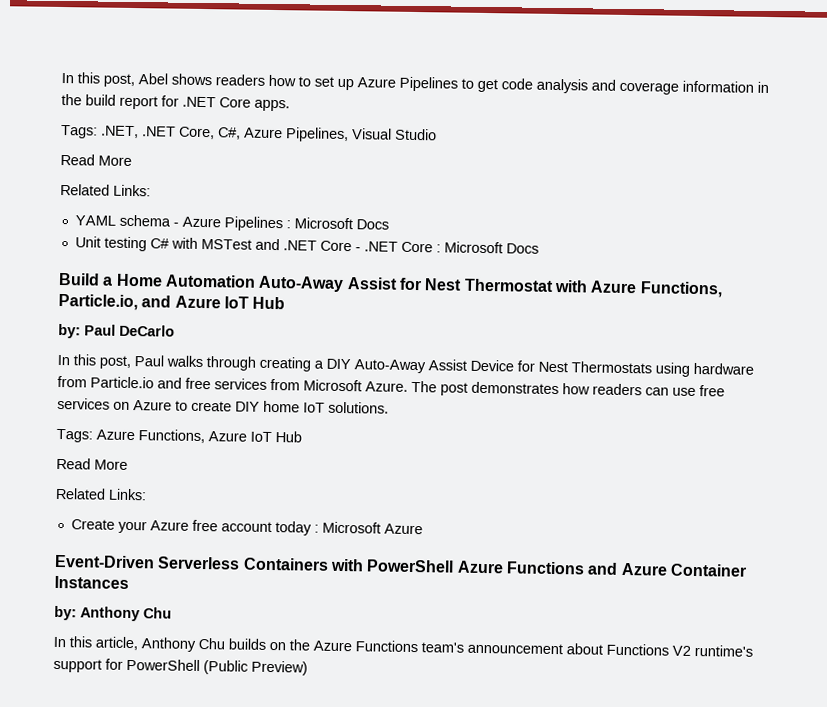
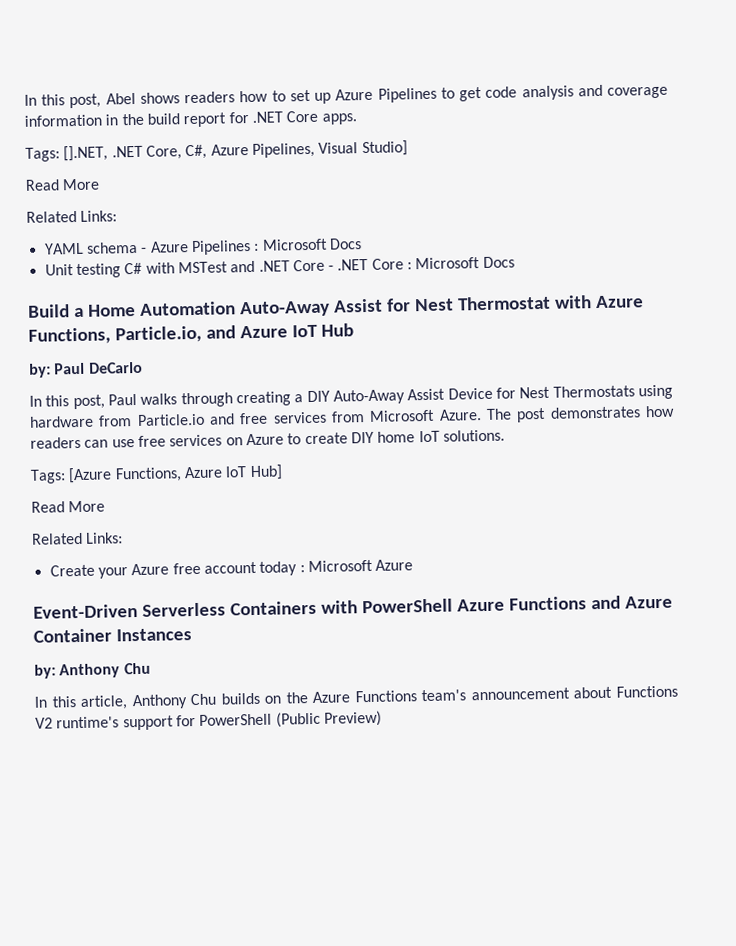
[101,125,139,139] .NET, -> [63,145,109,162] [].NET,
[395,128,437,141] Studio -> [361,140,408,157] Studio]
[96,429,135,441] Azure -> [68,467,113,484] [Azure
[275,431,302,443] Hub -> [249,464,283,481] Hub]

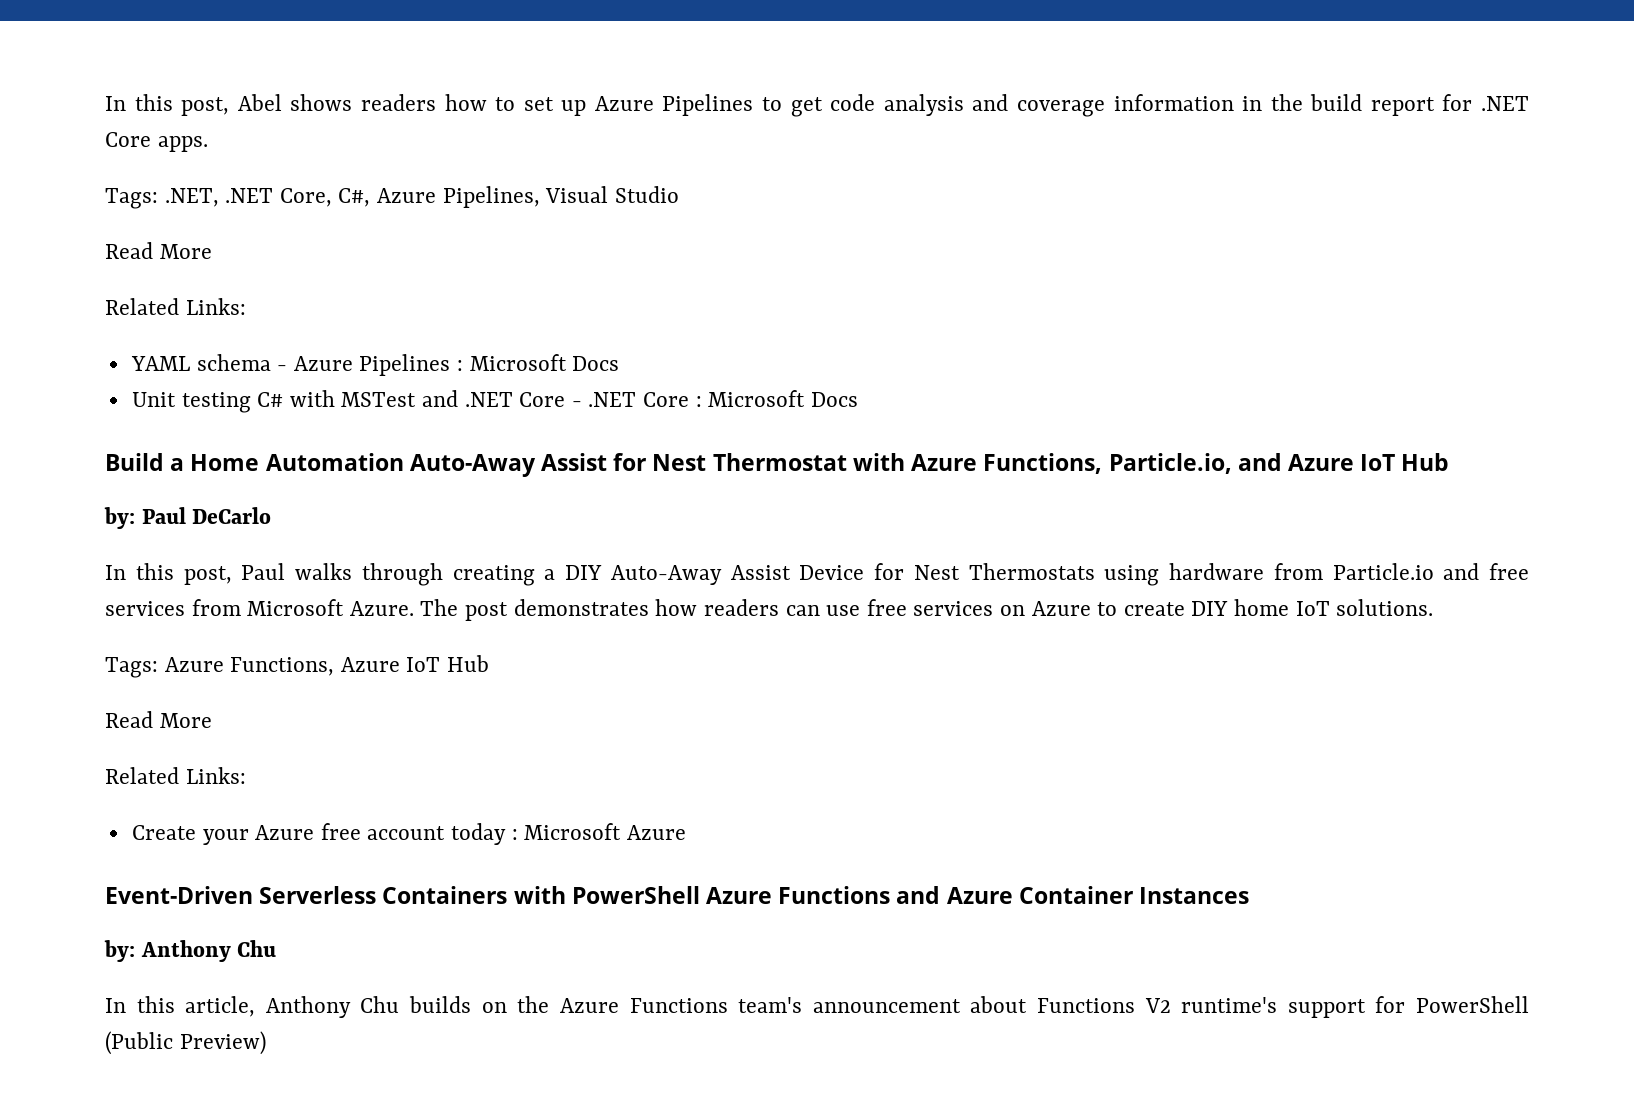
[63,145,109,162] [].NET, -> [164,188,219,207] .NET,
[361,140,408,157] Studio] -> [614,186,679,203] Studio
[68,467,113,484] [Azure -> [164,657,224,672] Azure
[249,464,283,481] Hub] -> [447,655,490,672] Hub

